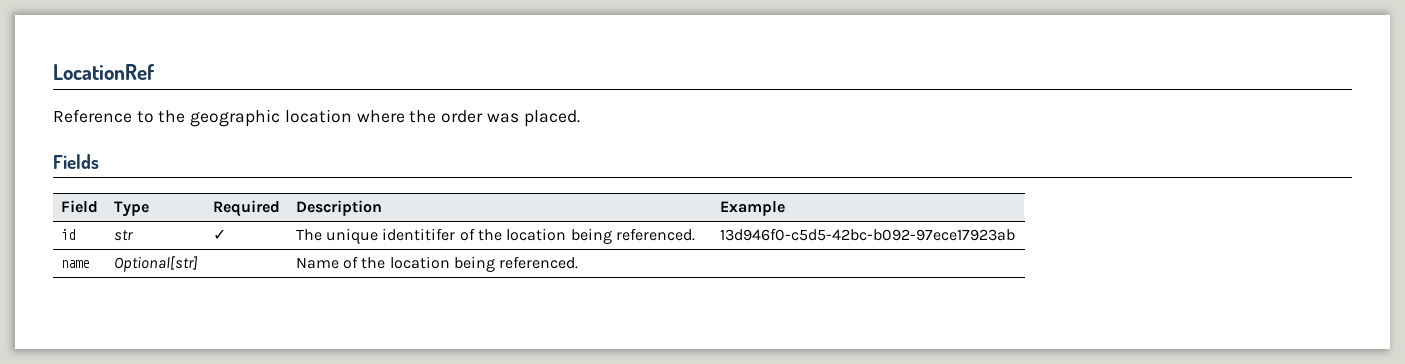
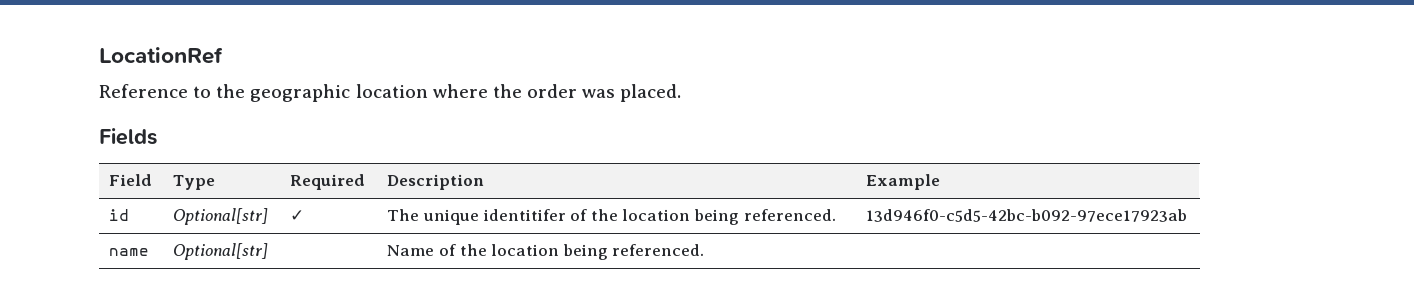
[113,230,133,241] str -> [173,208,269,225] Optional[str]

